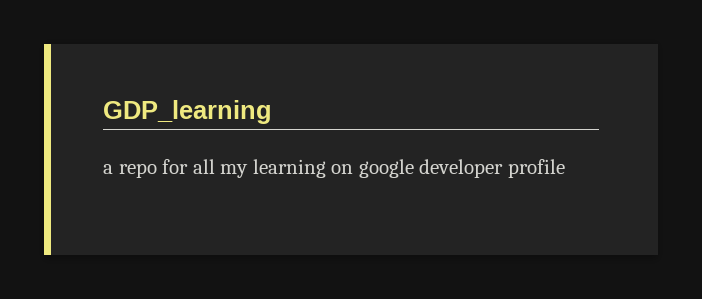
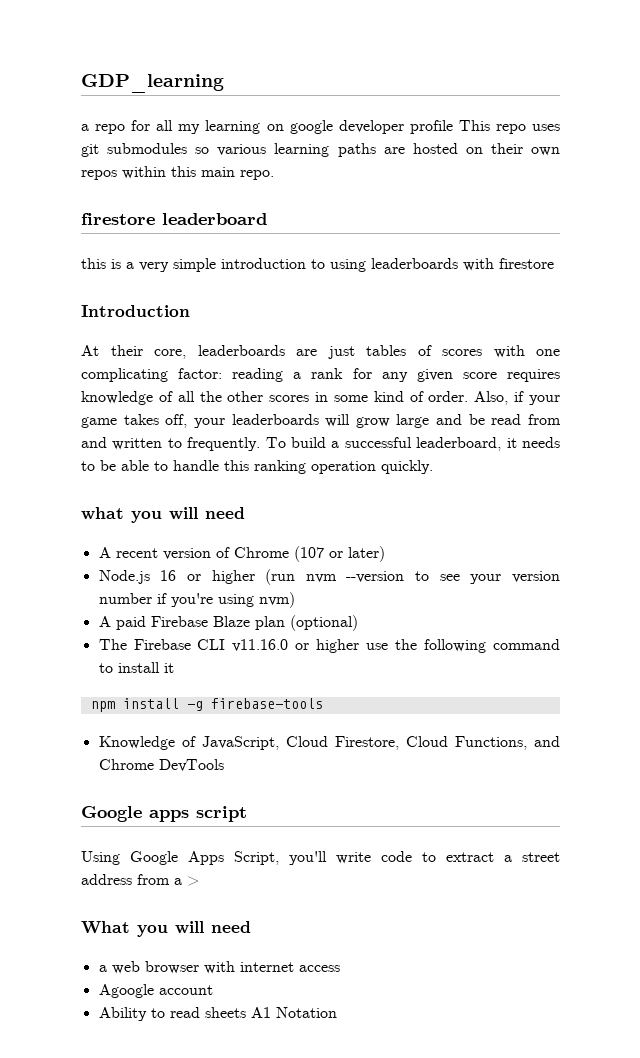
(565, 168) none -> [458,120,560,134] [81,143,561,157] [81,166,274,180] [81,213,267,225] [81,258,554,272] [81,305,190,317] [81,345,560,359] [81,368,560,382] [81,391,561,405] [81,414,561,428] [81,437,560,451] [81,460,433,474] [81,507,245,523] [98,546,385,562] [98,569,560,585] [98,592,295,608] [98,615,358,631] [98,639,560,653] [98,662,174,673] [90,698,323,712] [98,736,560,750] [98,759,224,772] [81,806,247,822] [81,851,560,865] [81,874,199,886] [81,921,251,937] [98,961,340,974] [98,984,213,998] [98,1007,337,1021] This repo uses git submodules so various learning paths are hosted on their own repos within this main repo. // firestore leaderboard // this is a very simple introduction to using leaderboards with firestore // Introduction // At their core, leaderboards are just tables of scores with one complicating factor: reading a rank for any given score requires knowledge of all the other scores in some kind of order. Also, if your game takes off, your leaderboards will grow large and be read from and written to frequently. To build a successful leaderboard, it needs to be able to handle this ranking operation quickly. // what you will need // A recent version of Chrome (107 or later) // Node.js 16 or higher (run nvm --version to see your version number if you're using nvm) // A paid Firebase Blaze plan (optional) // The Firebase CLI v11.16.0 or higher use the following command to install it // npm install -g firebase-tools // Knowledge of JavaScript, Cloud Firestore, Cloud Functions, and Chrome DevTools // Google apps script // Using Google Apps Script, you'll write code to extract a street address from a > // What you will need // a web browser with internet access // Agoogle account // Ability to read sheets A1 Notation

